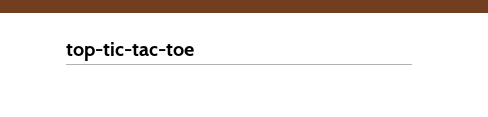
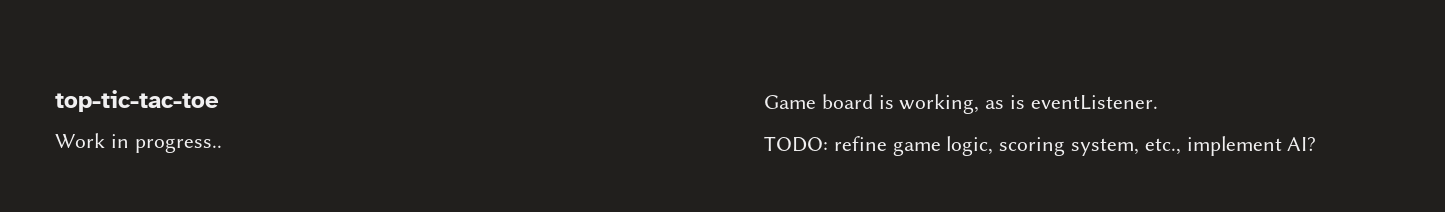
(194, 51) none -> [55,133,222,153] [764,94,1158,114] [764,136,1317,156] // Work in progress.. // Game board is working, as is eventListener. // TODO: refine game logic, scoring system, etc., implement AI?

